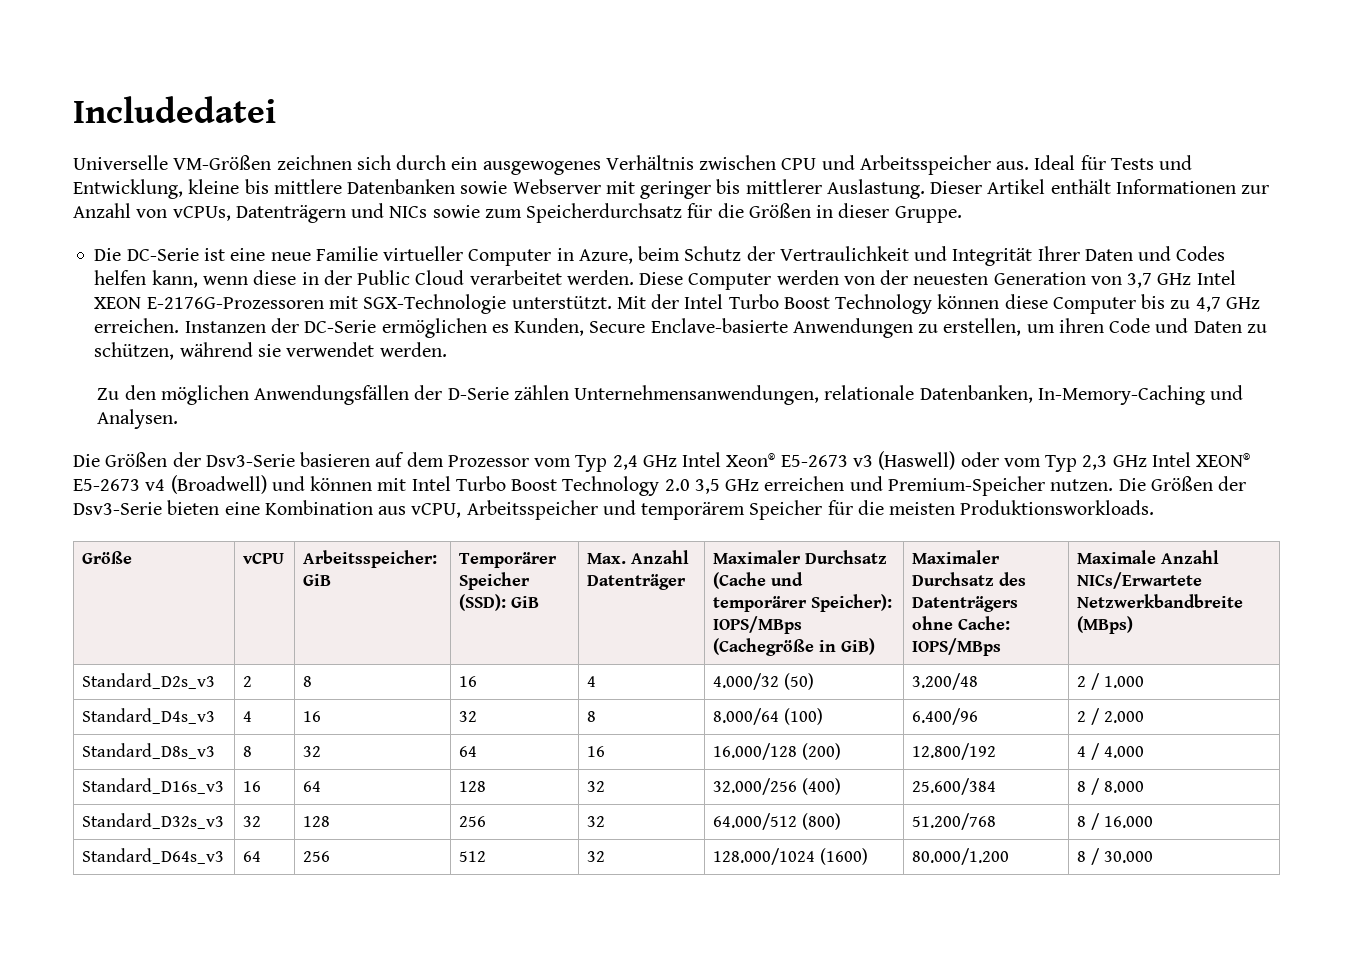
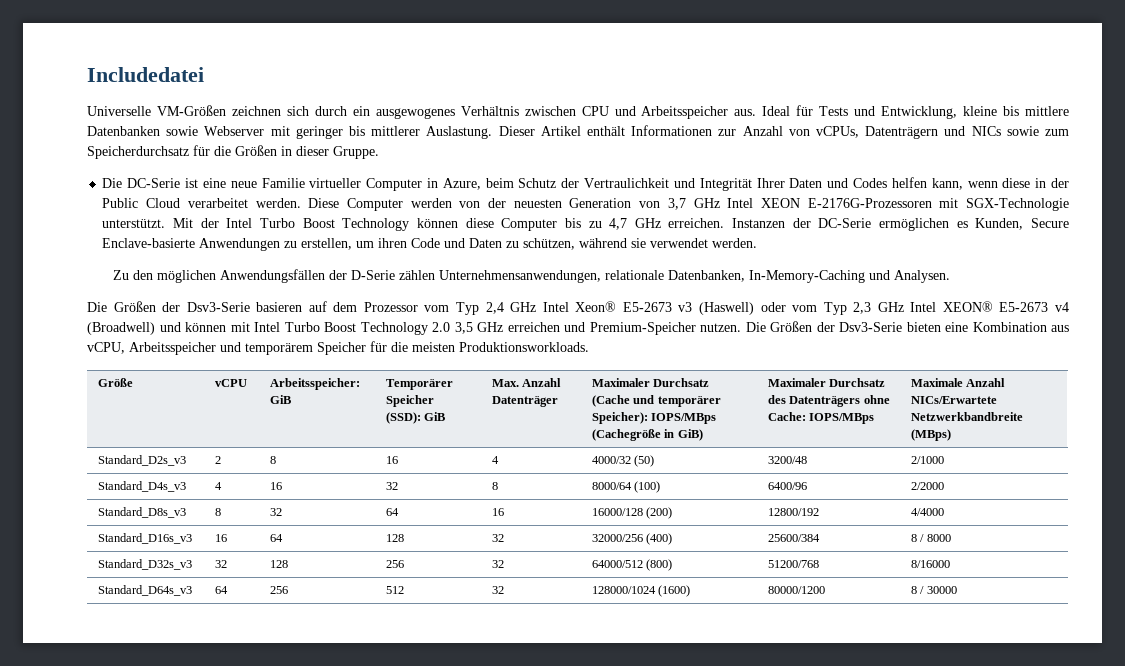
[713,673,780,690] 4.000/32 -> [592,456,632,464] 4000/32
[912,673,979,690] [1077,673,1144,690] 3.200/48 | 2 / 1.000 -> [768,456,808,464] [911,456,945,464] 3200/48 | 2/1000
[713,708,780,725] 8.000/64 -> [592,482,633,490] 8000/64
[912,708,979,725] [1077,708,1144,725] 6.400/96 | 2 / 2.000 -> [768,482,808,490] [911,482,945,490] 6400/96 | 2/2000
[713,743,798,760] 16.000/128 -> [592,508,644,516] 16000/128
[912,743,997,760] [1077,743,1144,760] 12.800/192 | 4 / 4.000 -> [768,508,820,516] [911,508,945,516] 12800/192 | 4/4000
[713,778,798,795] 32.000/256 -> [592,534,644,542] 32000/256
[912,778,997,795] [1077,778,1144,795] 25.600/384 | 8 / 8.000 -> [768,534,821,542] [911,534,951,542] 25600/384 | 8 / 8000
[713,813,798,830] 64.000/512 -> [592,560,644,568] 64000/512
[912,813,997,830] [1077,813,1153,830] 51.200/768 | 8 / 16.000 -> [768,560,820,568] [911,560,951,568] 51200/768 | 8/16000
[713,848,816,865] 128.000/1024 -> [592,586,657,594] 128000/1024
[912,848,1010,865] [1077,848,1153,865] 80.000/1.200 | 8 / 30.000 -> [768,586,826,594] [911,586,957,594] 80000/1200 | 8 / 30000

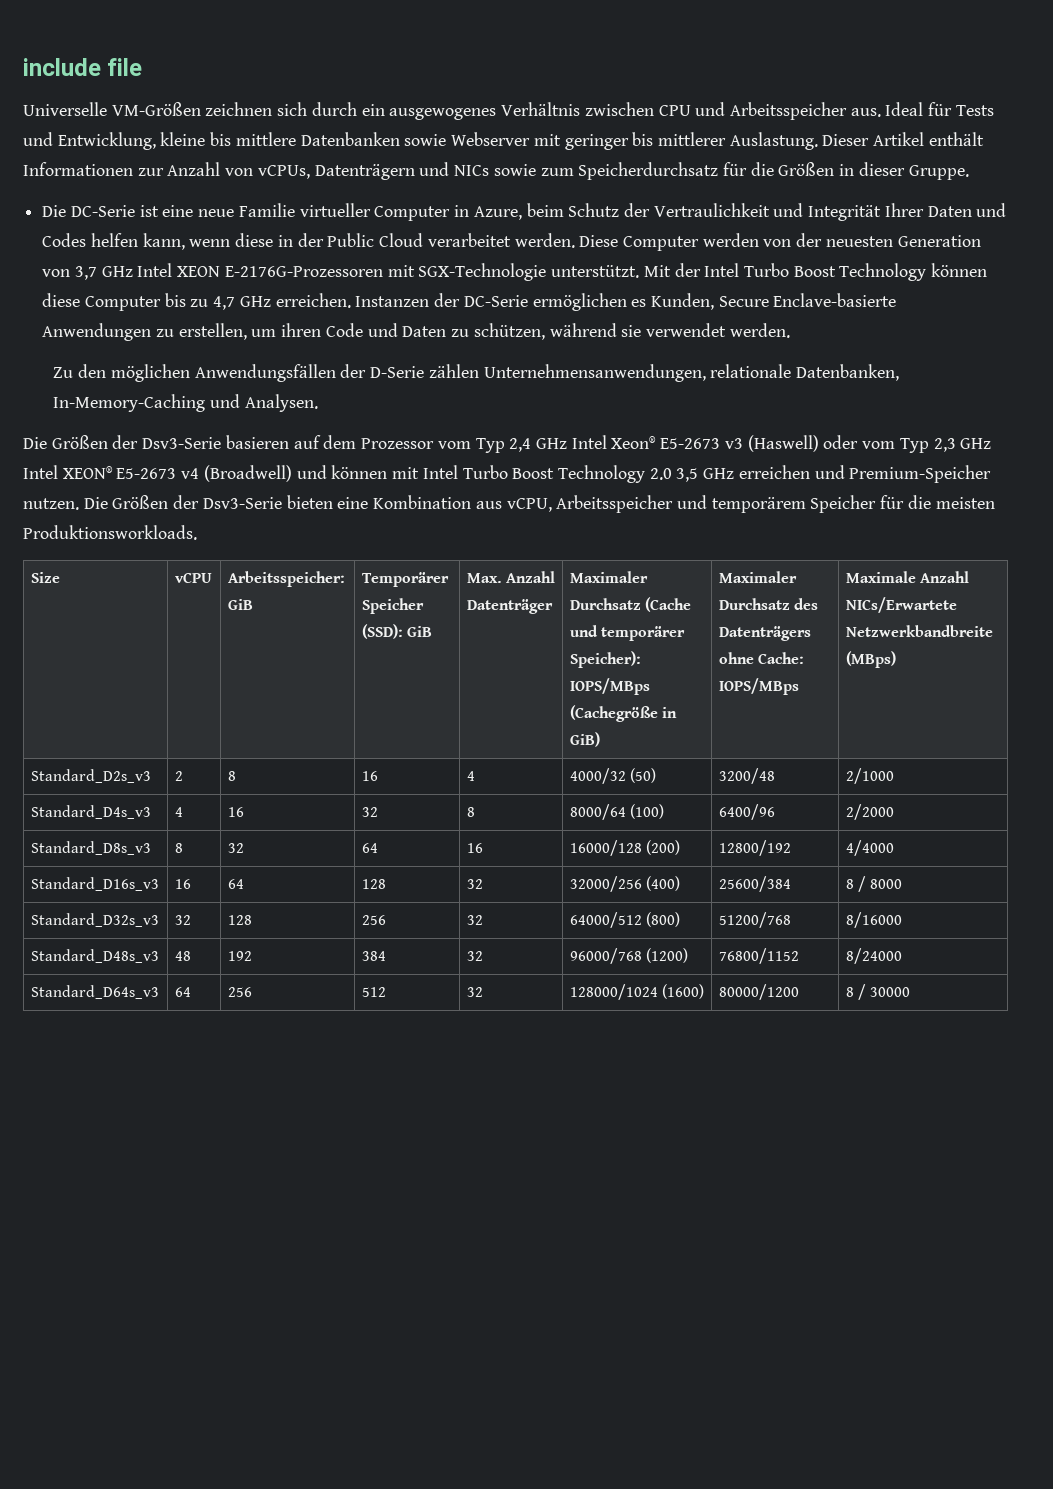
[87,67,204,82] Includedatei -> [23,58,143,76] include file
[98,378,134,387] Größe -> [30,572,60,583] Size
(951, 564) none -> [30,949,159,963] [174,951,191,961] [227,951,252,961] [361,951,386,961] [466,951,483,961] [569,948,688,964] [718,948,799,964] [845,948,902,964] // Standard_D48s_v3 | 48 | 192 | 384 | 32 | 96000/768 (1200) | 76800/1152 | 8/24000

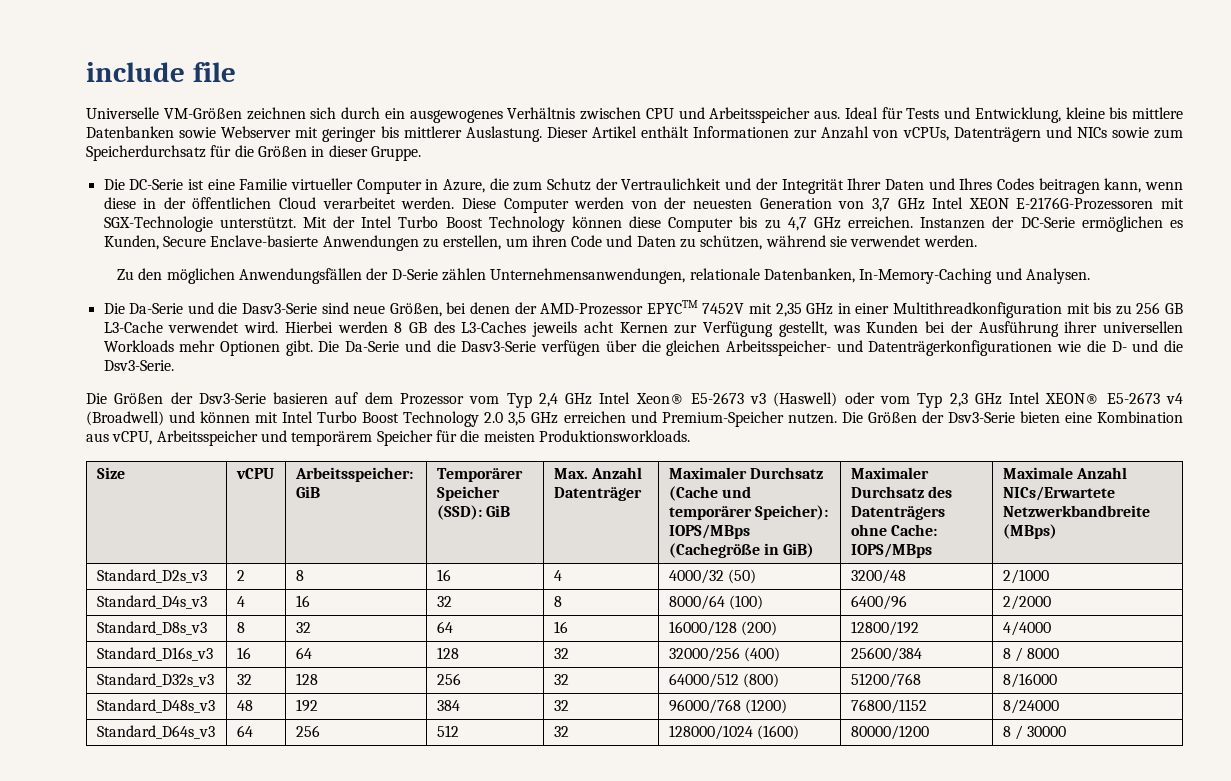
[198,209,235,217] neue -> (235, 184) none
[526,203,564,217] beim -> [489,178,543,191] die zum
(804, 210) none -> [755,178,778,190] der
[42,233,138,247] Codes helfen -> [959,178,1100,194] Ihres Codes beitragen
[327,233,375,247] Public -> [192,197,272,209] öffentlichen
(318, 403) none -> [103,300,1183,318] [103,321,1184,337] [103,340,1184,356] [103,360,174,371] // Die Da-Serie und die Dasv3-Serie sind neue Größen, bei denen der AMD-Prozessor EPYCTM 7452V mit 2,35 GHz in einer Multithreadkonfiguration mit bis zu 256 GB L3-Cache verwendet wird. Hierbei werden 8 GB des L3-Caches jeweils acht Kernen zur Verfügung gestellt, was Kunden bei der Ausführung ihrer universellen Workloads mehr Optionen gibt. Die Da-Serie und die Dasv3-Serie verfügen über die gleichen Arbeitsspeicher- und Datenträgerkonfigurationen wie die D- und die Dsv3-Serie.

